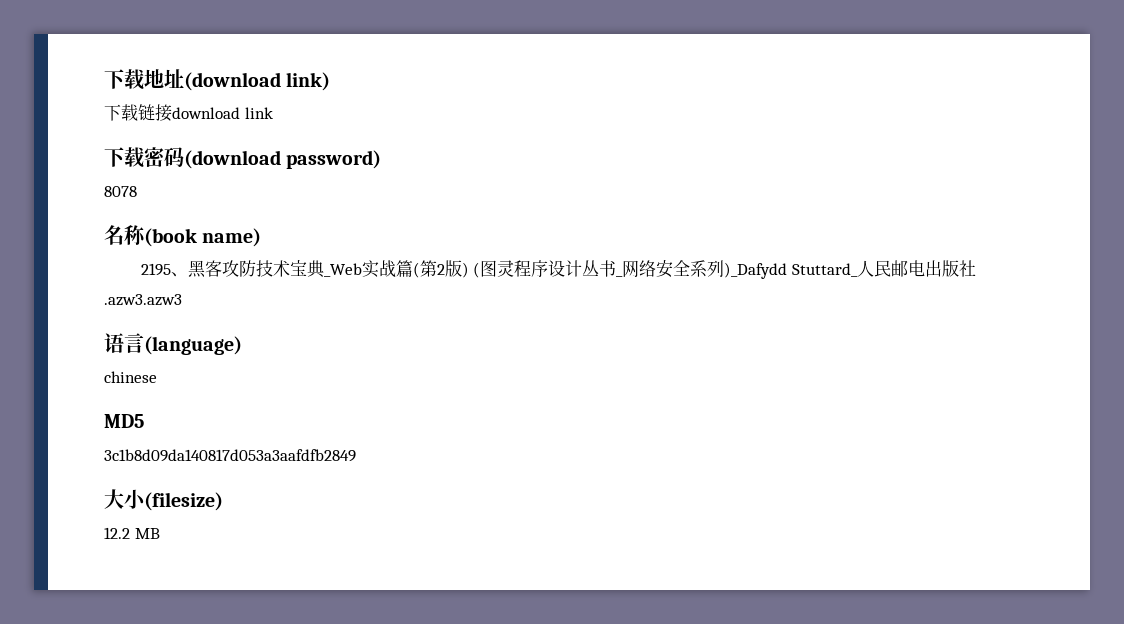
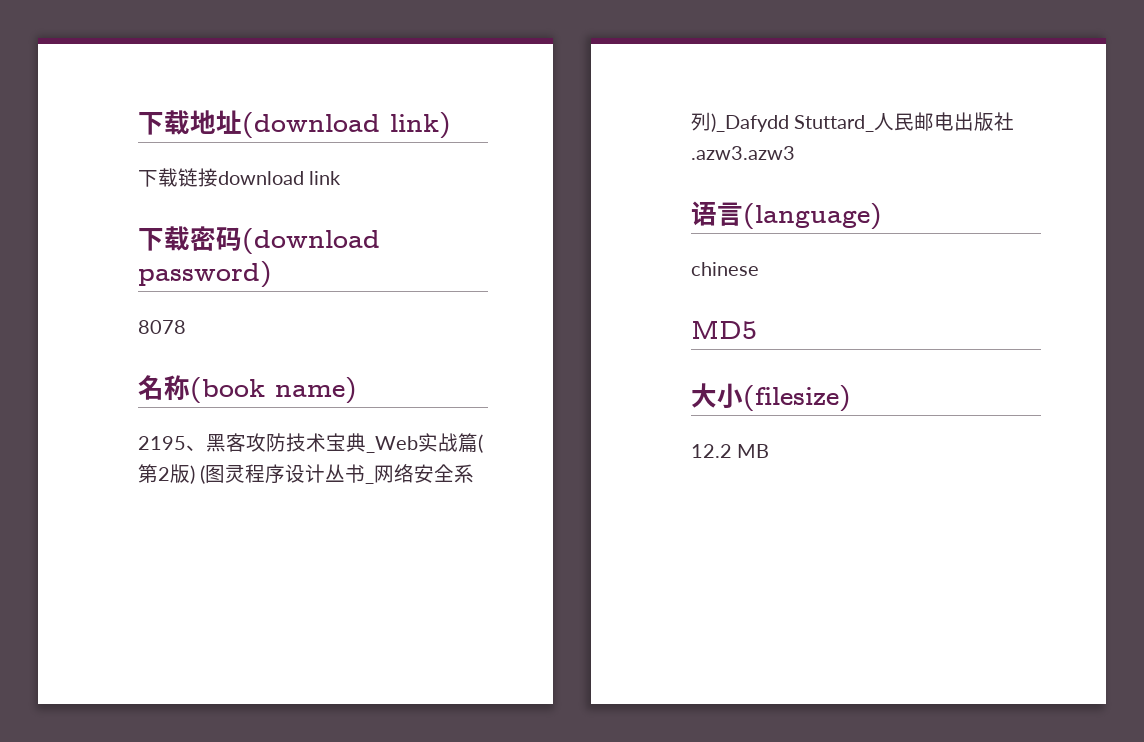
[104,449,356,462] // 3c1b8d09da140817d053a3aafdfb2849 -> (757, 329) none

